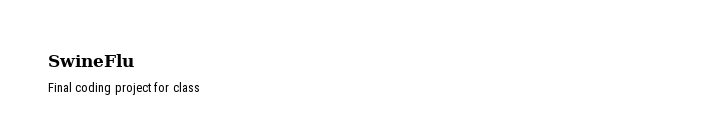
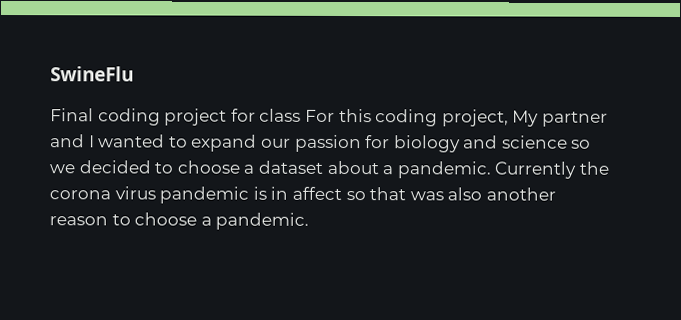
(200, 87) none -> [304,108,608,127] [50,134,592,153] [49,160,609,179] [49,186,556,204] [49,212,310,230] For this coding project, My partner and I wanted to expand our passion for biology and science so we decided to choose a dataset about a pandemic. Currently the corona virus pandemic is in affect so that was also another reason to choose a pandemic.

